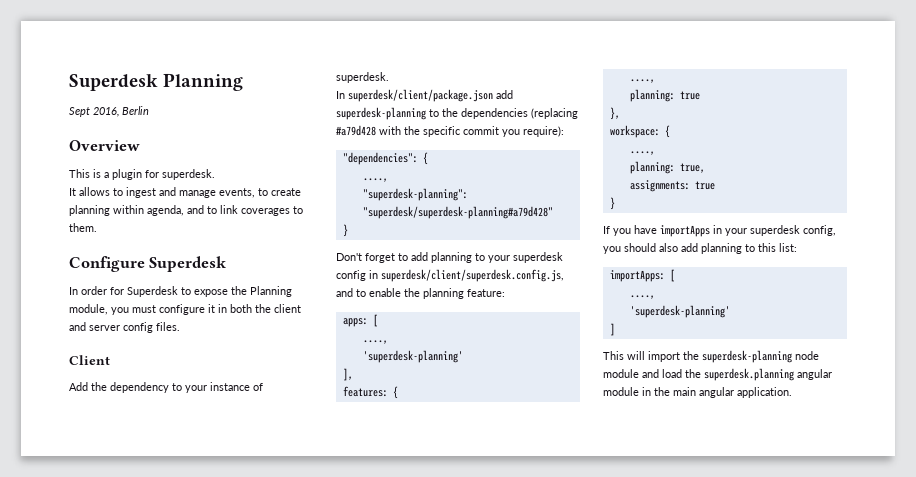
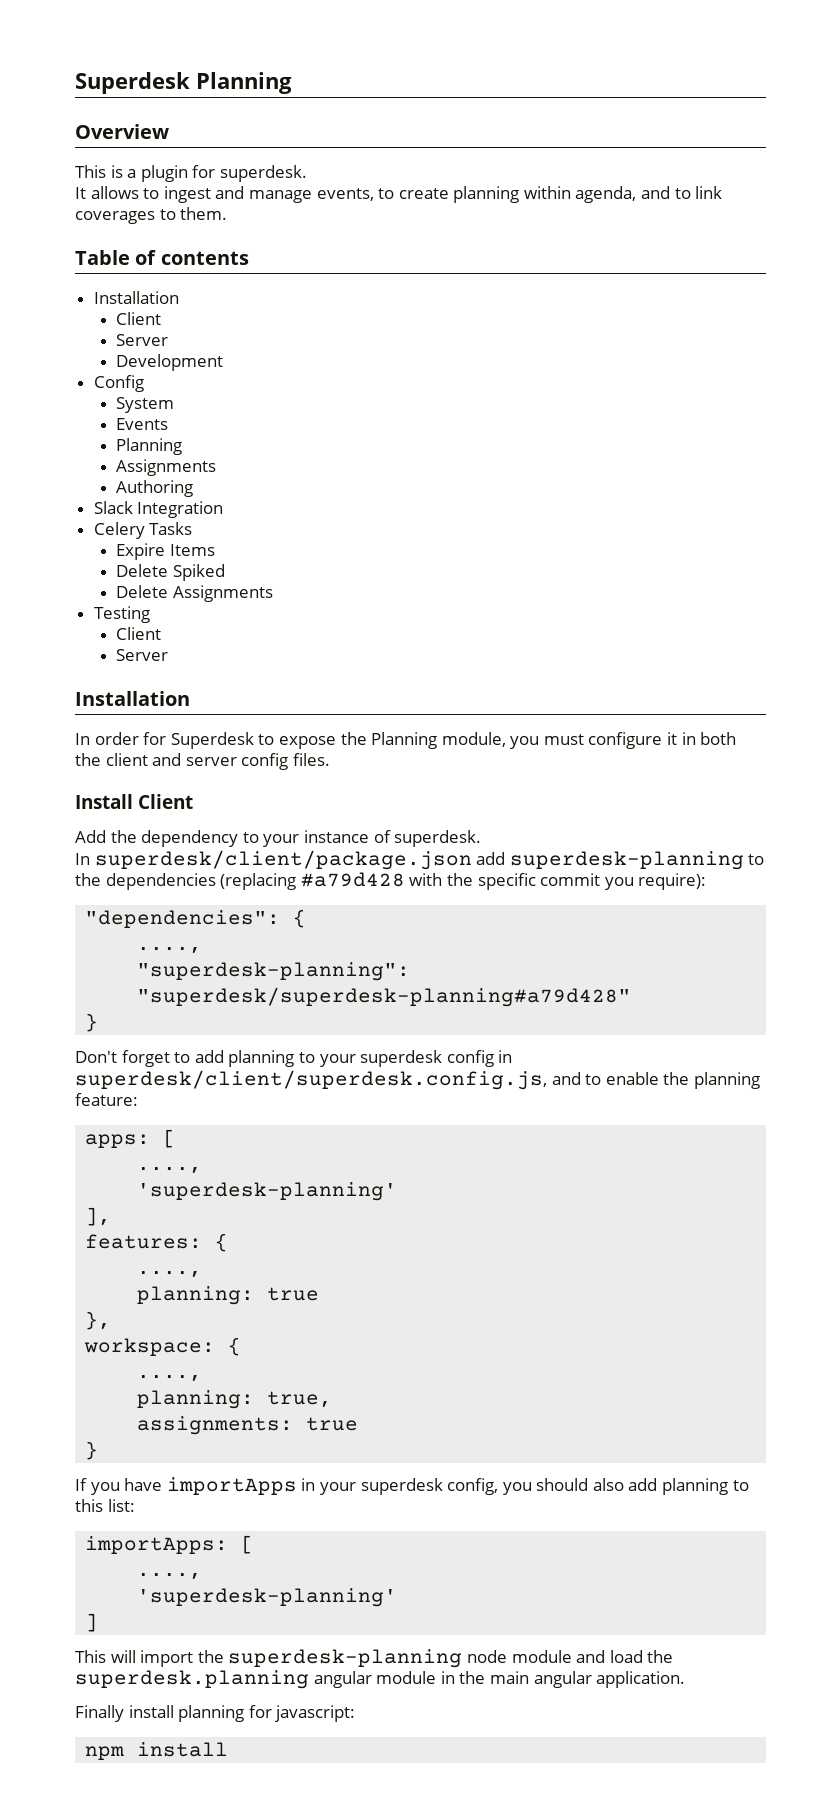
[69,106,149,117] // Sept 2016, Berlin -> (292, 83) none
[69,256,227,272] Configure Superdesk -> [75,250,249,265] [93,291,179,304] [116,312,162,325] [116,334,169,346] [116,354,224,371] [93,375,144,392] [116,397,175,413] [116,418,169,430] [116,438,183,455] [116,459,217,476] [116,480,194,497] [93,501,224,518] [93,522,193,539] [116,543,215,560] [116,564,225,581] [116,585,273,602] [93,606,150,623] [116,627,162,640] [116,649,169,661] [75,691,190,706] Table of contents // Installation // Client // Server // Development // Config // System // Events // Planning // Assignments // Authoring // Slack Integration // Celery Tasks // Expire Items // Delete Spiked // Delete Assignments // Testing // Client // Server // Installation
(180, 326) none -> [75,794,133,809] Install
(792, 392) none -> [75,1705,356,1722] [85,1742,229,1760] // Finally install planning for javascript: // npm install

